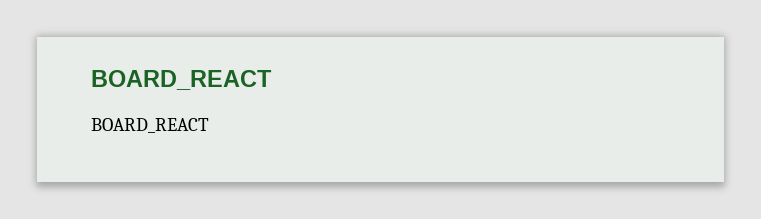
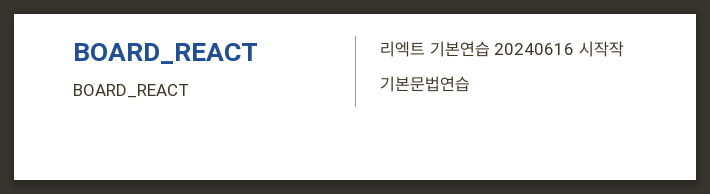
(209, 125) none -> [380,41,624,57] [380,76,470,92] // 리엑트 기본연습 20240616 시작작 // 기본문법연습

